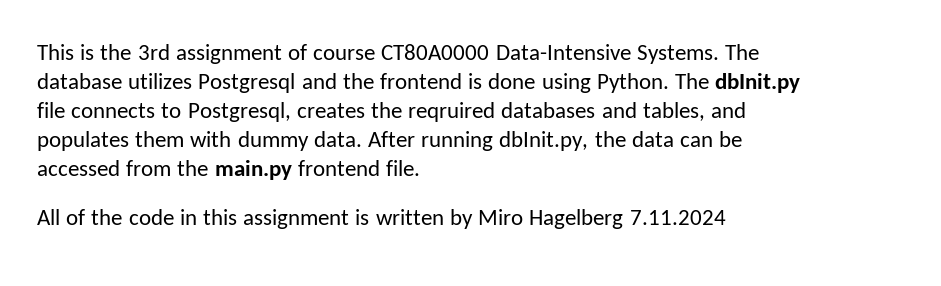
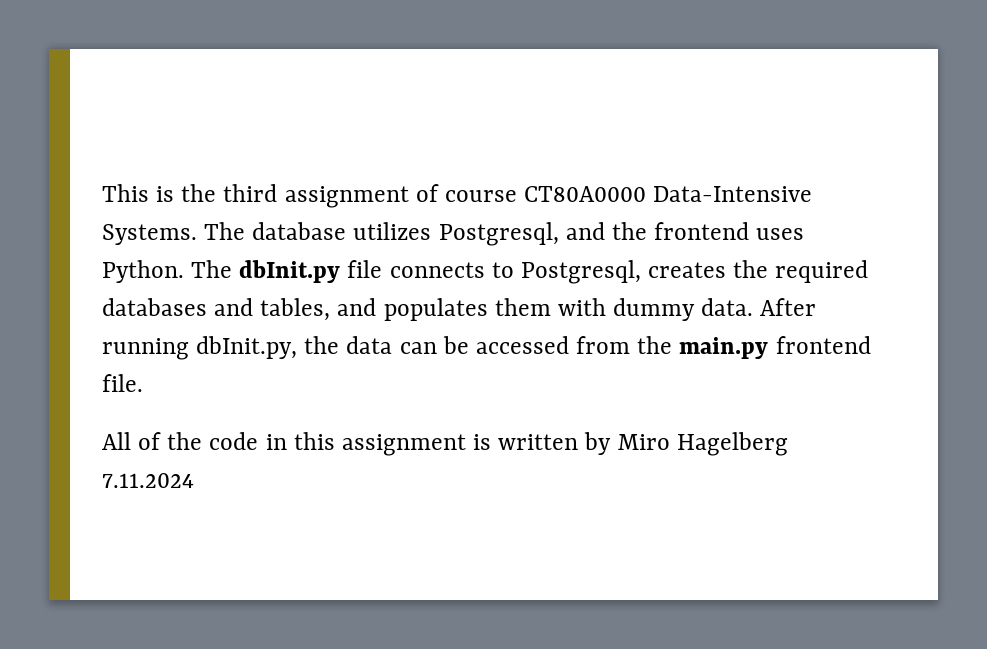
[137,44,170,60] 3rd -> [223,184,278,202] third
[198,73,296,93] Postgresql -> [438,222,559,246] Postgresql,
[468,73,591,93] is done using -> [756,228,805,240] uses
[408,102,496,122] reqruired -> [775,260,869,283] required

